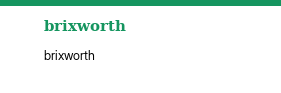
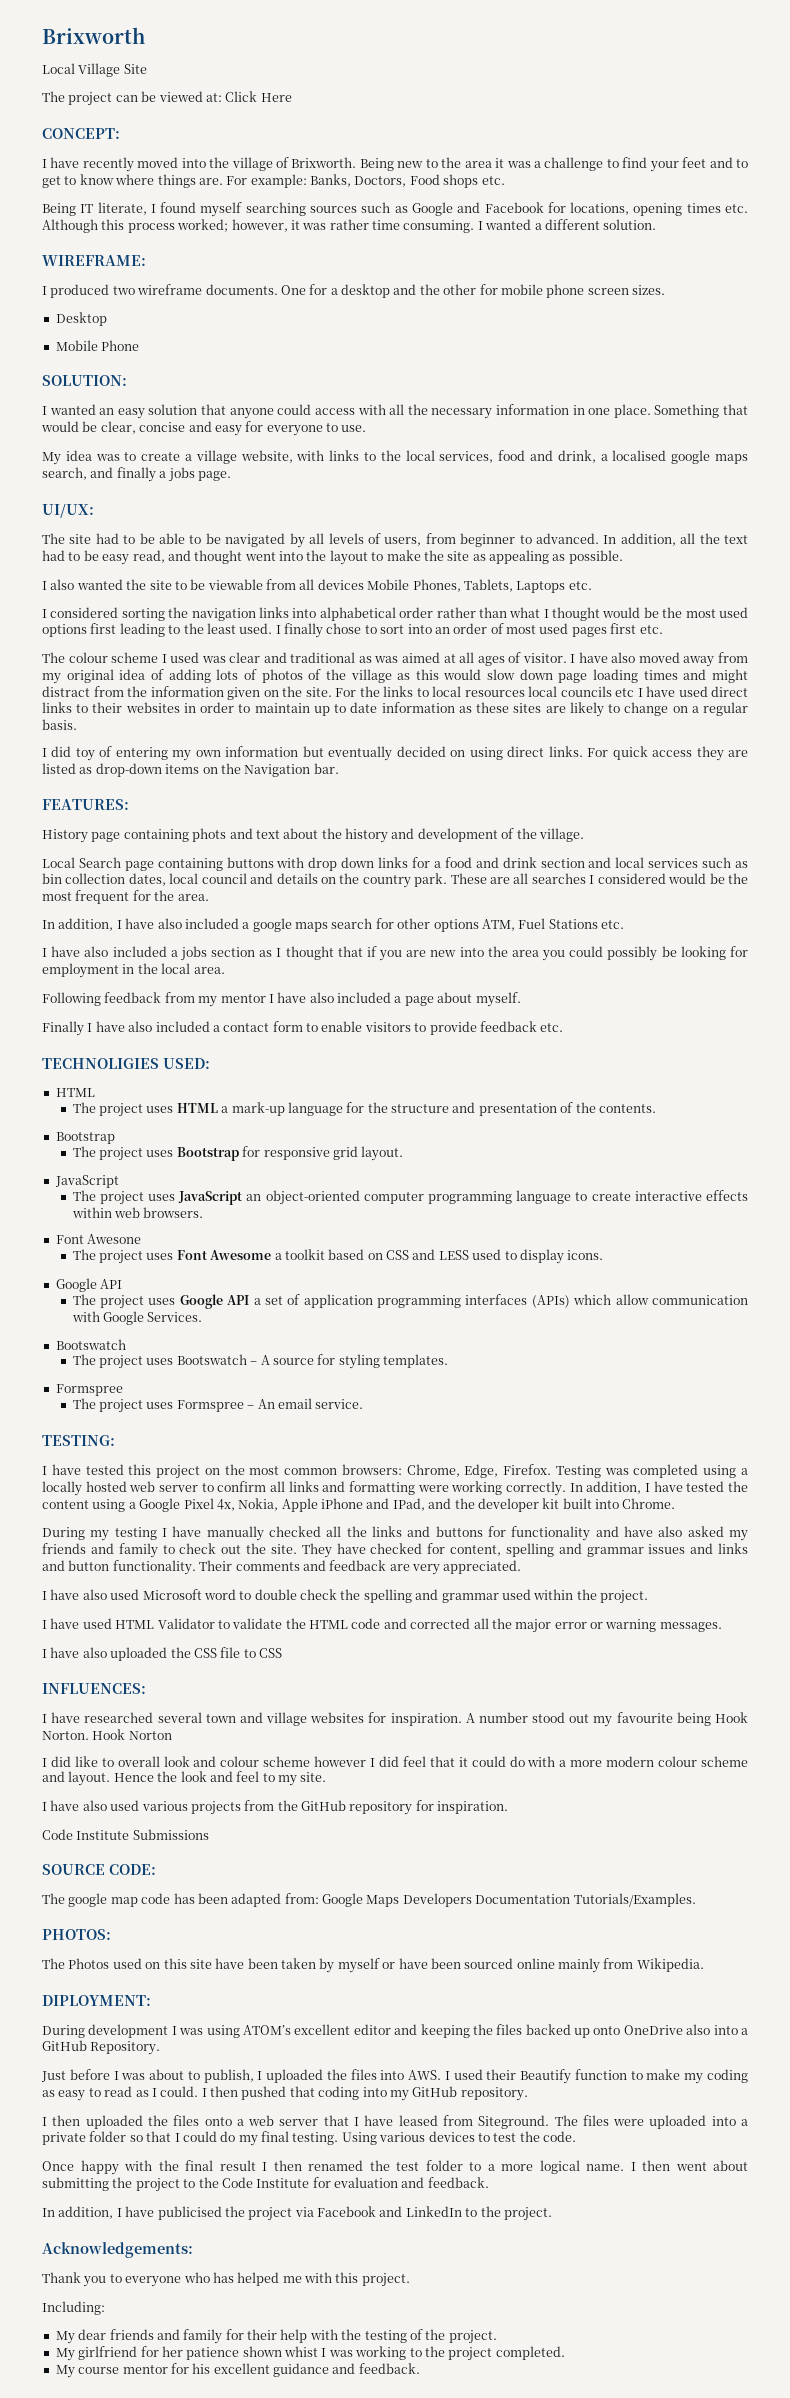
[44,20,126,31] [44,50,95,60] brixworth // brixworth -> [42,27,145,44] [42,63,147,77] [42,91,292,106] [42,128,120,139] [42,157,748,172] [42,174,505,188] [42,202,748,217] [42,219,657,233] [42,255,146,266] [42,284,665,298] [55,312,107,326] [55,340,140,351] [42,375,127,386] [42,404,748,419] [41,421,367,436] [42,450,748,465] [42,467,231,482] [42,503,94,518] [42,533,748,548] [42,550,623,565] [42,579,592,593] [42,607,749,621] [42,623,663,638] [42,652,748,667] [42,669,748,684] [42,686,748,700] [42,702,748,717] [42,719,77,730] [42,746,749,761] [42,763,339,777] [42,799,129,810] [42,828,584,843] [42,857,749,871] [42,873,749,888] [42,890,209,904] [42,918,624,932] [42,946,748,961] [42,963,225,978] [42,992,521,1007] [42,1021,564,1036] [42,1058,210,1069] [55,1088,95,1097] [72,1102,656,1117] [55,1132,115,1144] [72,1146,404,1161] [54,1175,119,1188] [72,1190,749,1205] [71,1207,204,1218] [55,1234,142,1244] [72,1249,604,1264] [55,1278,123,1292] [72,1294,748,1309] [71,1311,203,1325] [55,1339,126,1350] [72,1354,449,1369] [55,1384,123,1396] [72,1398,364,1413] [42,1435,115,1446] [42,1464,748,1479] [42,1481,748,1496] [42,1498,676,1512] [42,1526,749,1541] [42,1543,749,1558] [42,1560,522,1575] [42,1589,648,1604] [42,1618,722,1633] [42,1647,282,1661] [42,1683,146,1694] [42,1712,748,1727] [42,1729,172,1740] [42,1756,749,1767] [42,1771,327,1786] [42,1800,509,1815] [42,1829,209,1840] [42,1864,156,1875] [42,1893,696,1907] [42,1929,111,1940] [42,1958,704,1973] [42,1995,151,2006] [42,2024,749,2038] [42,2040,161,2055] [41,2069,749,2084] [42,2086,528,2101] [42,2115,748,2129] [42,2131,576,2146] [42,2160,748,2175] [42,2177,489,2192] [42,2206,552,2221] [42,2242,193,2258] [42,2272,410,2287] [42,2301,105,2315] [55,2329,497,2344] [55,2346,565,2361] [55,2363,420,2378] Brixworth // Local Village Site // The project can be viewed at: Click Here // CONCEPT: // I have recently moved into the village of Brixworth. Being new to the area it was a challenge to find your feet and to get to know where things are. For example: Banks, Doctors, Food shops etc. // Being IT literate, I found myself searching sources such as Google and Facebook for locations, opening times etc. Although this process worked; however, it was rather time consuming. I wanted a different solution. // WIREFRAME: // I produced two wireframe documents. One for a desktop and the other for mobile phone screen sizes. // Desktop // Mobile Phone // SOLUTION: // I wanted an easy solution that anyone could access with all the necessary information in one place. Something that would be clear, concise and easy for everyone to use. // My idea was to create a village website, with links to the local services, food and drink, a localised google maps search, and finally a jobs page. // UI/UX: // The site had to be able to be navigated by all levels of users, from beginner to advanced. In addition, all the text had to be easy read, and thought went into the layout to make the site as appealing as possible. // I also wanted the site to be viewable from all devices Mobile Phones, Tablets, Laptops etc. // I considered sorting the navigation links into alphabetical order rather than what I thought would be the most used options first leading to the least used. I finally chose to sort into an order of most used pages first etc. // The colour scheme I used was clear and traditional as was aimed at all ages of visitor. I have also moved away from my original idea of adding lots of photos of the village as this would slow down page loading times and might distract from the information given on the site. For the links to local resources local councils etc I have used direct links to their websites in order to maintain up to date information as these sites are likely to change on a regular basis. // I did toy of entering my own information but eventually decided on using direct links. For quick access they are listed as drop-down items on the Navigation bar. // FEATURES: // History page containing phots and text about the history and development of the village. // Local Search page containing buttons with drop down links for a food and drink section and local services such as bin collection dates, local council and details on the country park. These are all searches I considered would be the most frequent for the area. // In addition, I have also included a google maps search for other options ATM, Fuel Stations etc. // I have also included a jobs section as I thought that if you are new into the area you could possibly be looking for employment in the local area. // Following feedback from my mentor I have also included a page about myself. // Finally I have also included a contact form to enable visitors to provide feedback etc. // TECHNOLIGIES USED: // HTML // The project uses HTML a mark-up language for the structure and presentation of the contents. // Bootstrap // The project uses Bootstrap for responsive grid layout. // JavaScript // The project uses JavaScript an object-oriented computer programming language to create interactive effects within web browsers. // Font Awesone // The project uses Font Awesome a toolkit based on CSS and LESS used to display icons. // Google API // The project uses Google API a set of application programming interfaces (APIs) which allow communication with Google Services. // Bootswatch // The project uses Bootswatch – A source for styling templates. // Formspree // The project uses Formspree – An email service. // TESTING: // I have tested this project on the most common browsers: Chrome, Edge, Firefox. Testing was completed using a locally hosted web server to confirm all links and formatting were working correctly. In addition, I have tested the content using a Google Pixel 4x, Nokia, Apple iPhone and IPad, and the developer kit built into Chrome. // During my testing I have manually checked all the links and buttons for functionality and have also asked my friends and family to check out the site. They have checked for content, spelling and grammar issues and links and button functionality. Their comments and feedback are very appreciated. // I have also used Microsoft word to double check the spelling and grammar used within the project. // I have used HTML Validator to validate the HTML code and corrected all the major error or warning messages. // I have also uploaded the CSS file to CSS // INFLUENCES: // I have researched several town and village websites for inspiration. A number stood out my favourite being Hook Norton. Hook Norton // I did like to overall look and colour scheme however I did feel that it could do with a more modern colour scheme and layout. Hence the look and feel to my site. // I have also used various projects from the GitHub repository for inspiration. // Code Institute Submissions // SOURCE CODE: // The google map code has been adapted from: Google Maps Developers Documentation Tutorials/Examples. // PHOTOS: // The Photos used on this site have been taken by myself or have been sourced online mainly from Wikipedia. // DIPLOYMENT: // During development I was using ATOM’s excellent editor and keeping the files backed up onto OneDrive also into a GitHub Repository. // Just before I was about to publish, I uploaded the files into AWS. I used their Beautify function to make my coding as easy to read as I could. I then pushed that coding into my GitHub repository. // I then uploaded the files onto a web server that I have leased from Siteground. The files were uploaded into a private folder so that I could do my final testing. Using various devices to test the code. // Once happy with the final result I then renamed the test folder to a more logical name. I then went about submitting the project to the Code Institute for evaluation and feedback. // In addition, I have publicised the project via Facebook and LinkedIn to the project. // Acknowledgements: // Thank you to everyone who has helped me with this project. // Including: // My dear friends and family for their help with the testing of the project. // My girlfriend for her patience shown whist I was working to the project completed. // My course mentor for his excellent guidance and feedback.

